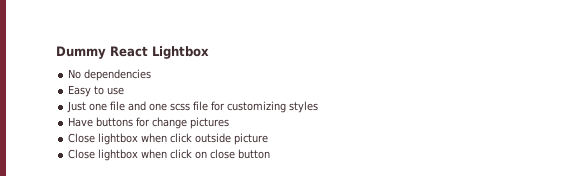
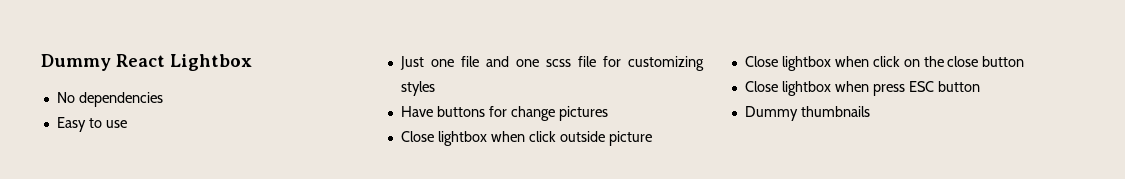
(208, 155) none -> [923,56,944,67] the
(271, 154) none -> [744,81,980,96] [744,106,870,121] // Close lightbox when press ESC button // Dummy thumbnails

